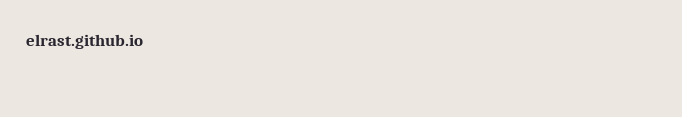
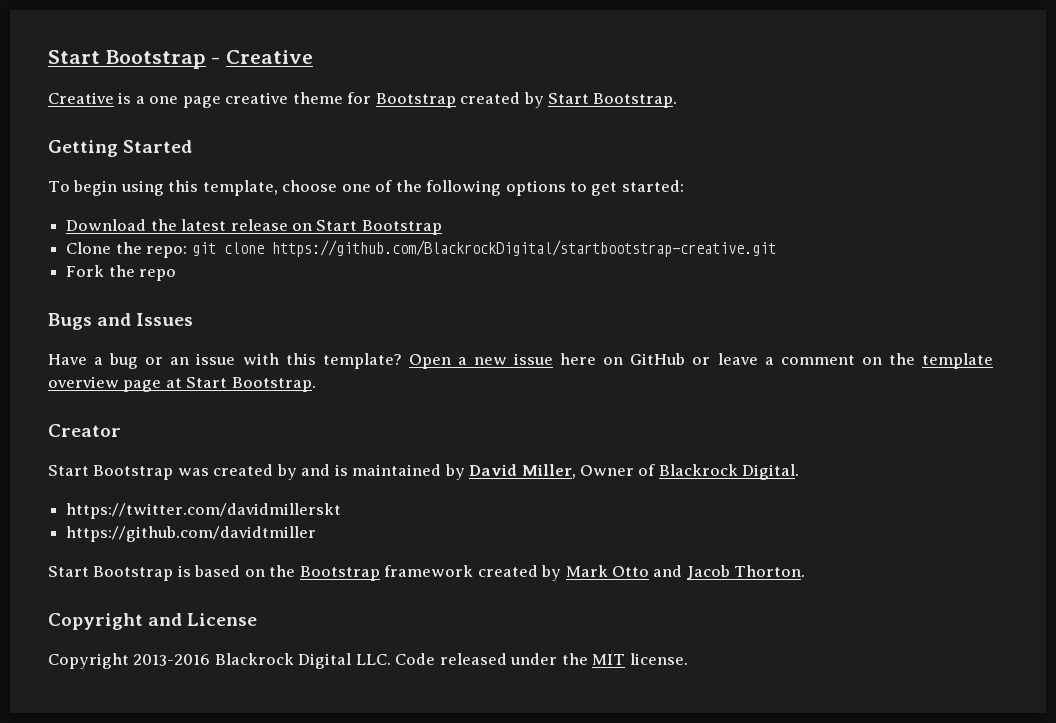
[26,34,143,49] elrast.github.io -> [48,50,314,69] [48,92,678,108] [48,140,193,157] [48,180,684,196] [66,219,442,235] [66,240,776,258] [66,265,177,281] [48,313,194,330] [48,353,994,369] [48,376,316,392] [48,424,121,437] [48,464,800,480] [66,503,342,519] [66,526,317,542] [48,565,806,581] [48,613,258,630] [48,653,688,669] Start Bootstrap - Creative // Creative is a one page creative theme for Bootstrap created by Start Bootstrap. // Getting Started // To begin using this template, choose one of the following options to get started: // Download the latest release on Start Bootstrap // Clone the repo: git clone https://github.com/BlackrockDigital/startbootstrap-creative.git // Fork the repo // Bugs and Issues // Have a bug or an issue with this template? Open a new issue here on GitHub or leave a comment on the template overview page at Start Bootstrap. // Creator // Start Bootstrap was created by and is maintained by David Miller, Owner of Blackrock Digital. // https://twitter.com/davidmillerskt // https://github.com/davidtmiller // Start Bootstrap is based on the Bootstrap framework created by Mark Otto and Jacob Thorton. // Copyright and License // Copyright 2013-2016 Blackrock Digital LLC. Code released under the MIT license.

